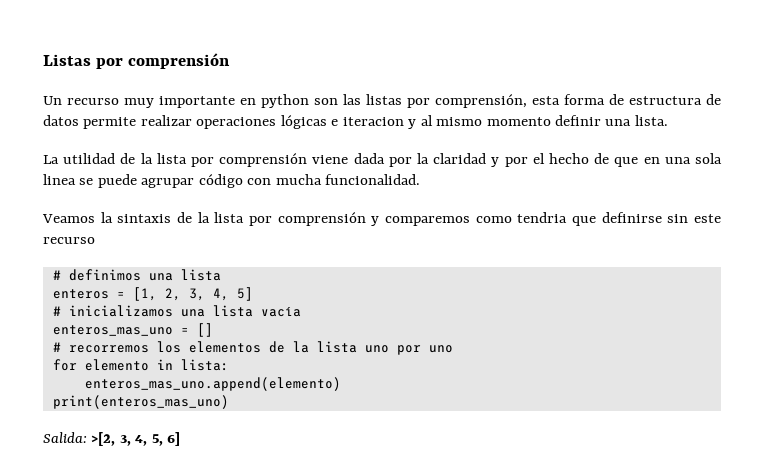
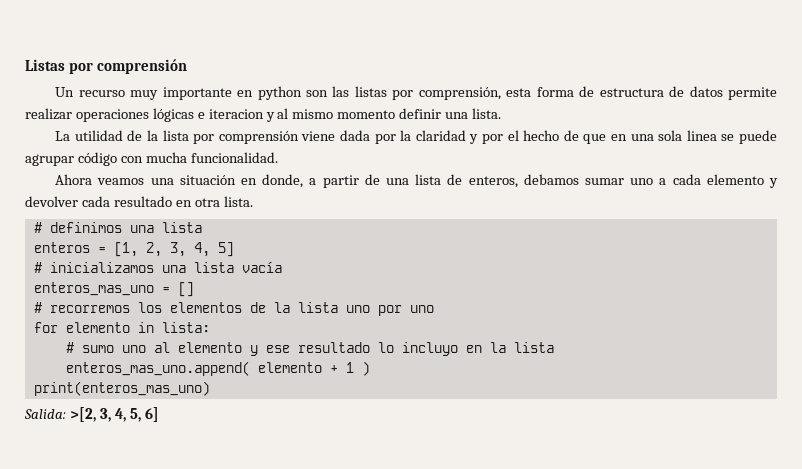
[42,212,721,226] [43,237,95,244] Veamos la sintaxis de la lista por comprensión y comparemos como tendria que definirse sin este recurso -> [55,174,779,188] [25,196,253,207] Ahora veamos una situación en donde, a partir de una lista de enteros, debamos sumar uno a cada elemento y devolver cada resultado en otra lista.
[84,377,341,391] enteros_mas_uno.append(elemento) -> [65,342,554,356] [65,361,370,376] # sumo uno al elemento y ese resultado lo incluyo en la lista // enteros_mas_uno.append( elemento + 1 )

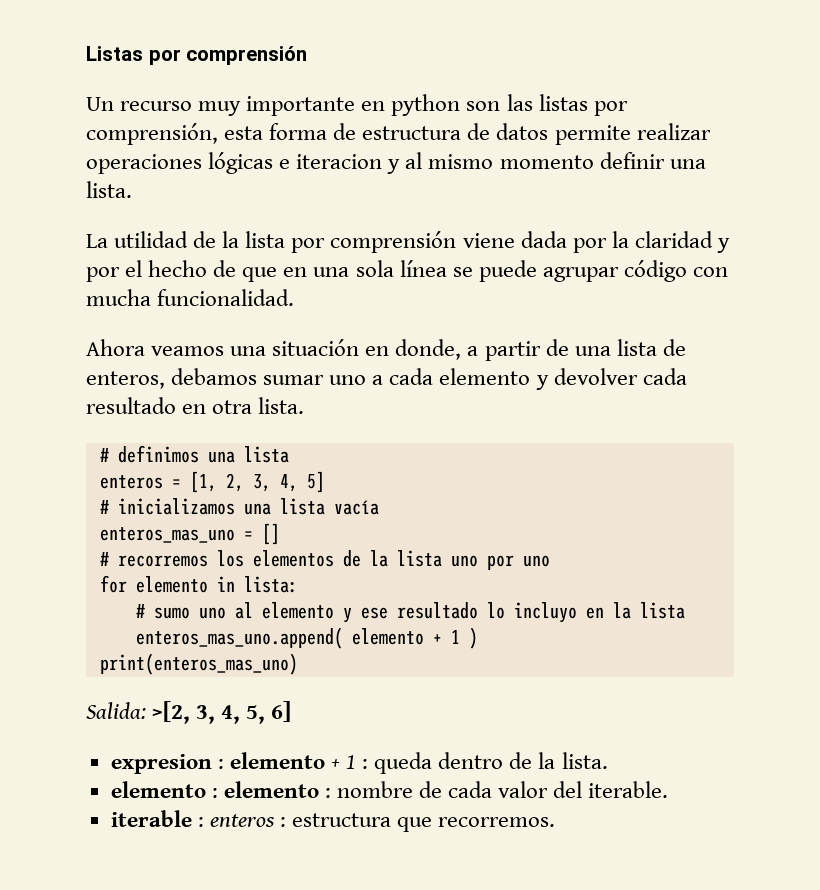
[686,130,717,141] linea -> [399,260,447,277] línea
(159, 414) none -> [110,752,608,774] [110,781,669,798] [110,810,556,832] // expresion : elemento + 1 : queda dentro de la lista. // elemento : elemento : nombre de cada valor del iterable. // iterable : enteros : estructura que recorremos.

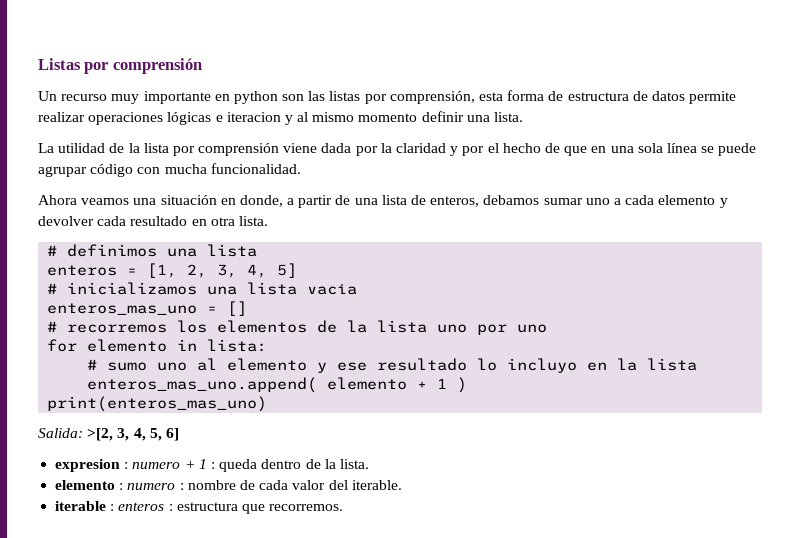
[229,752,325,769] elemento -> [132,462,181,469] numero
[223,781,319,798] elemento -> [127,483,176,490] numero

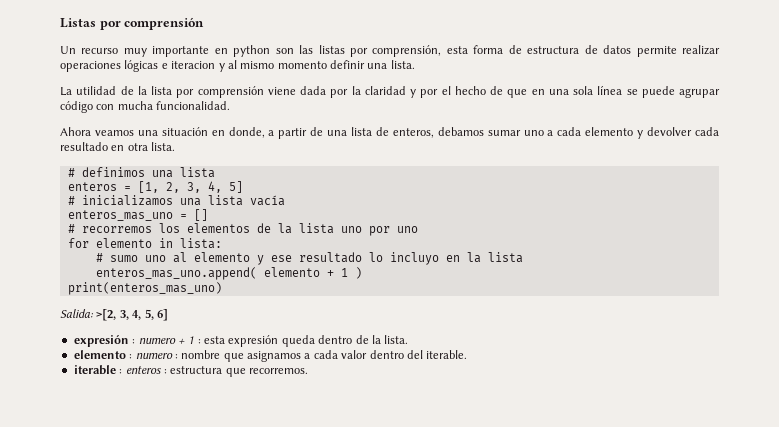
[55,459,121,472] expresion -> [73,335,129,347] expresión
(215, 465) none -> [204,335,279,347] esta expresión
[239,480,255,490] de -> [223,351,311,362] que asignamos a
(326, 485) none -> [369,350,404,359] dentro

